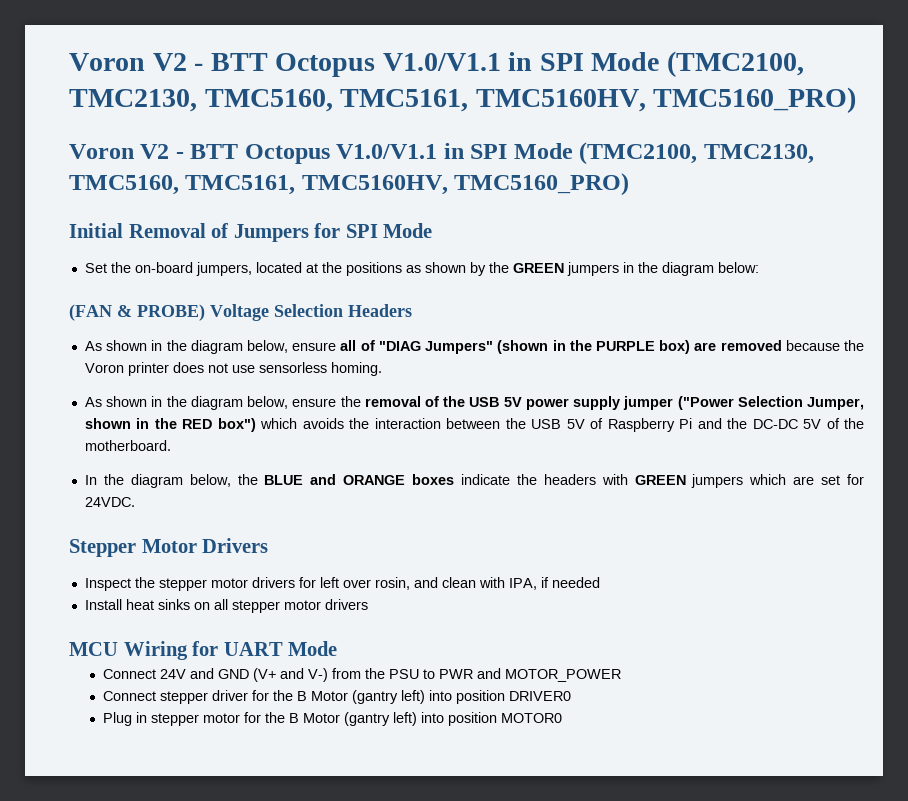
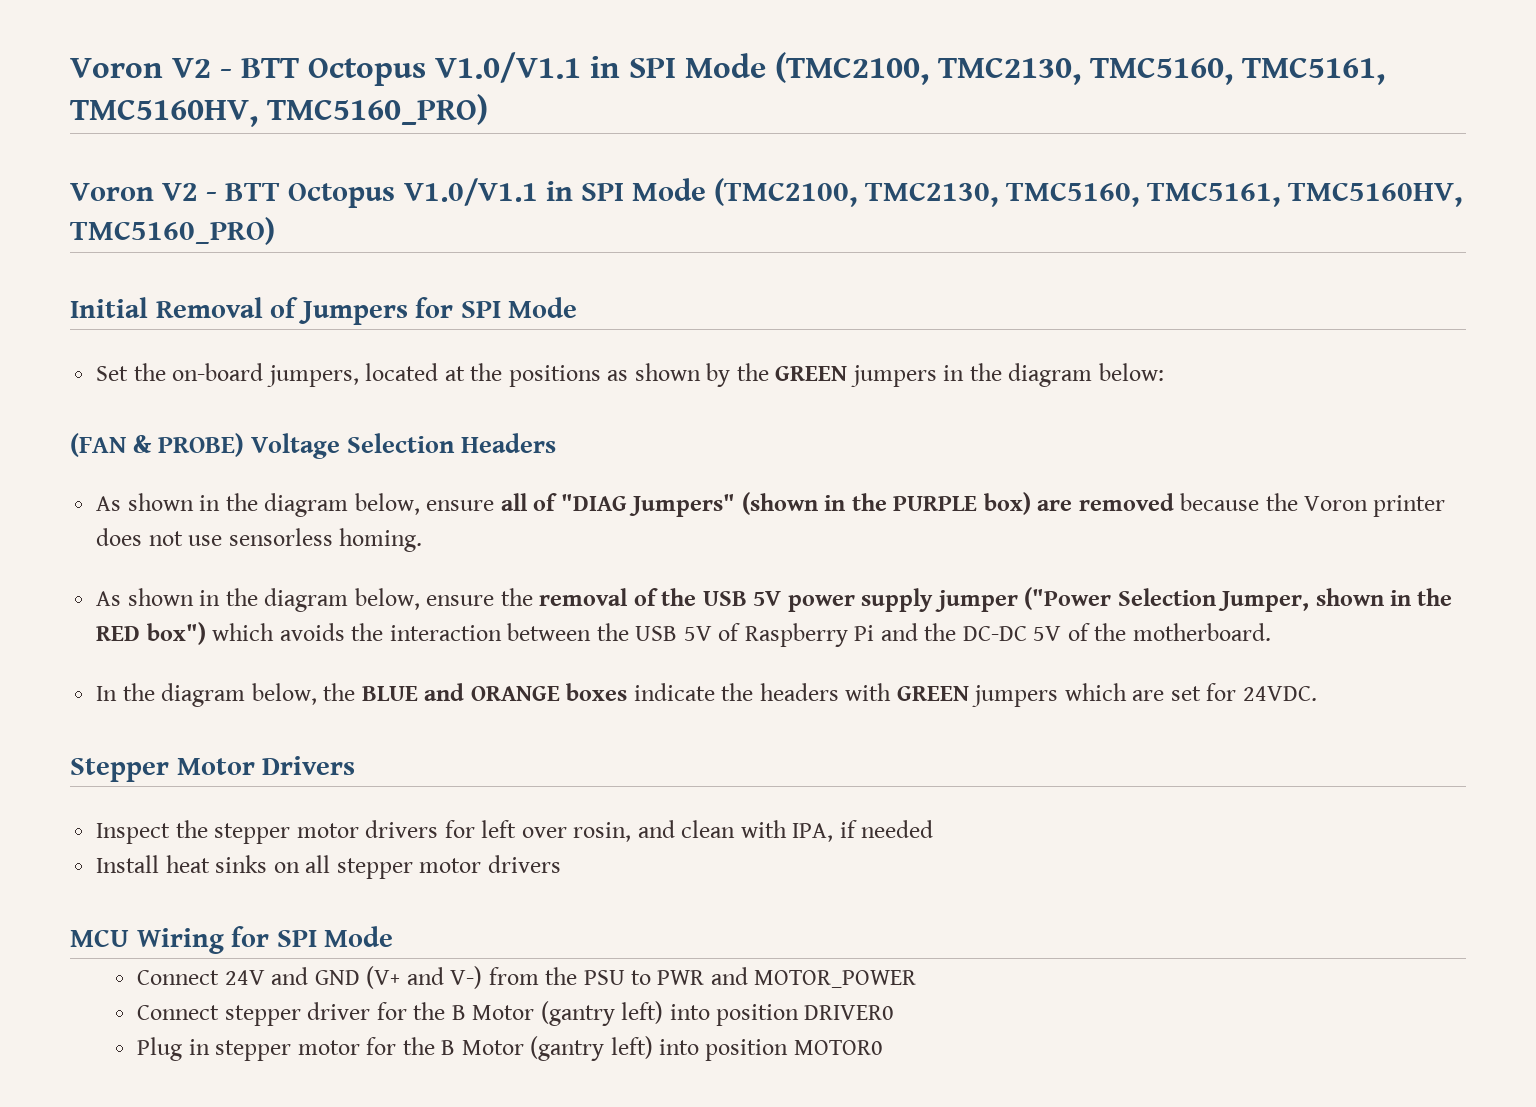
[223,642,283,656] UART -> [276,930,317,947] SPI

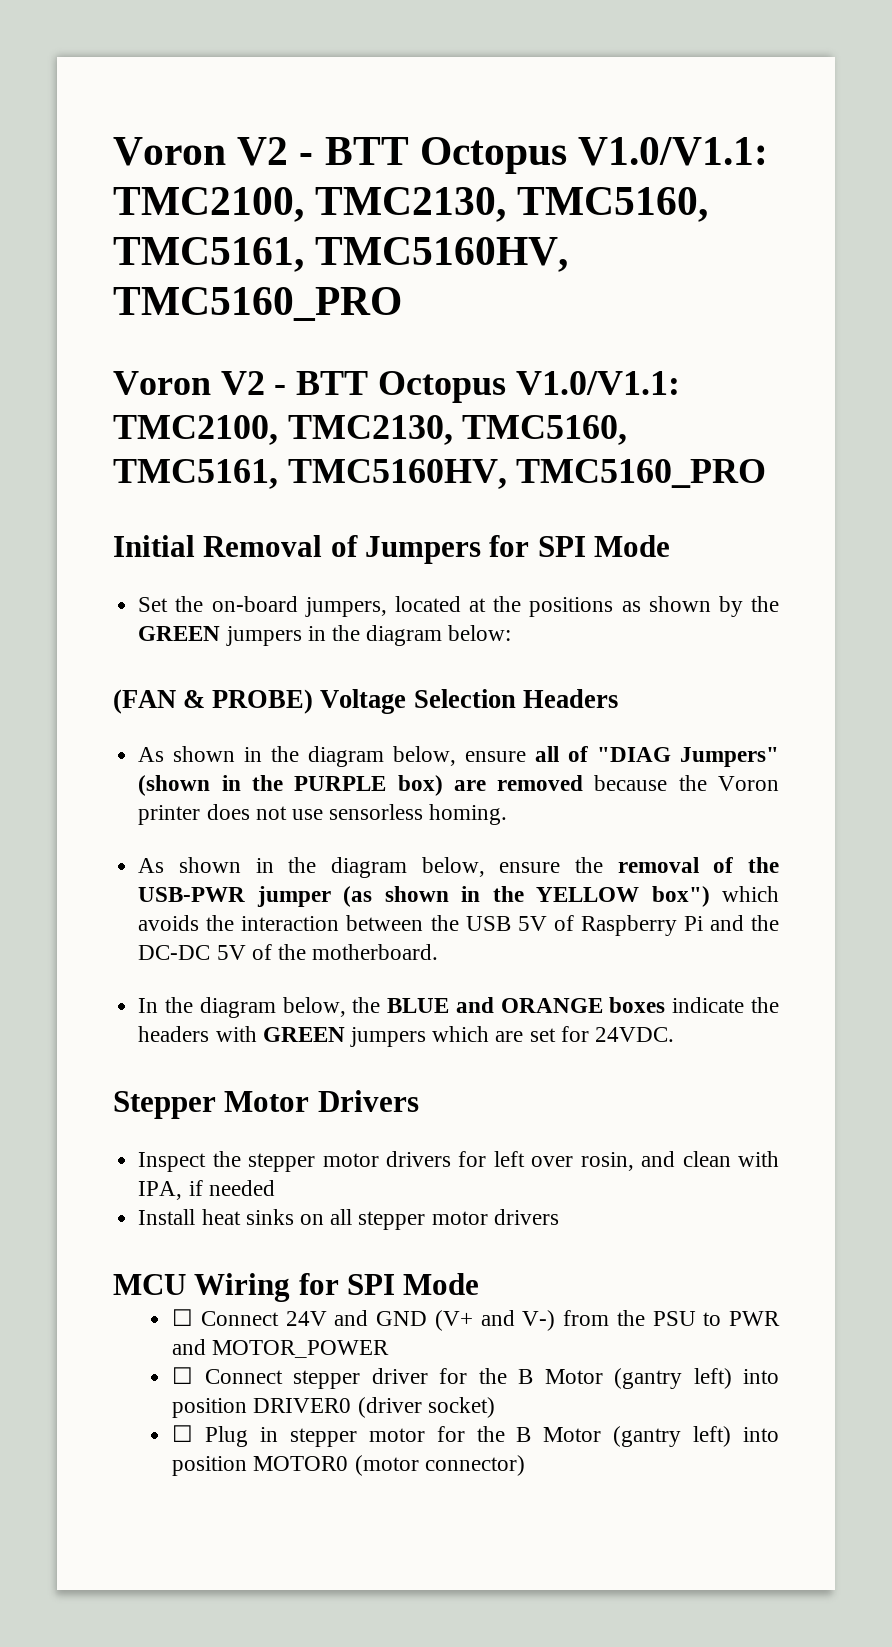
[70,52,1385,86] [70,94,488,127] [70,178,1463,208] [70,217,275,245] Voron V2 - BTT Octopus V1.0/V1.1 in SPI Mode (TMC2100, TMC2130, TMC5160, TMC5161, TMC5160HV, TMC5160_PRO) // Voron V2 - BTT Octopus V1.0/V1.1 in SPI Mode (TMC2100, TMC2130, TMC5160, TMC5161, TMC5160HV, TMC5160_PRO) -> [113,137,769,174] [113,187,709,222] [113,237,569,272] [113,287,402,321] [113,371,680,403] [113,415,628,445] [113,459,767,489] Voron V2 - BTT Octopus V1.0/V1.1: TMC2100, TMC2130, TMC5160, TMC5161, TMC5160HV, TMC5160_PRO // Voron V2 - BTT Octopus V1.0/V1.1: TMC2100, TMC2130, TMC5160, TMC5161, TMC5160HV, TMC5160_PRO
[702,587,1453,612] [96,626,141,641] USB 5V power supply jumper ("Power Selection Jumper, shown in the RED -> [138,886,640,907] USB-PWR jumper (as shown in the YELLOW
(394, 936) none -> [172,1309,194,1326] ☐
(917, 979) none -> [172,1367,194,1384] ☐
(895, 1012) // -> [357,1397,495,1418] [172,1425,194,1442] (driver socket) // ☐
(883, 1047) none -> [354,1455,525,1476] (motor connector)

